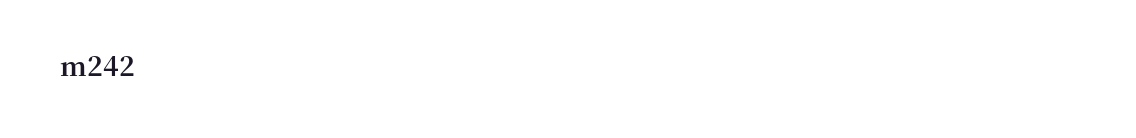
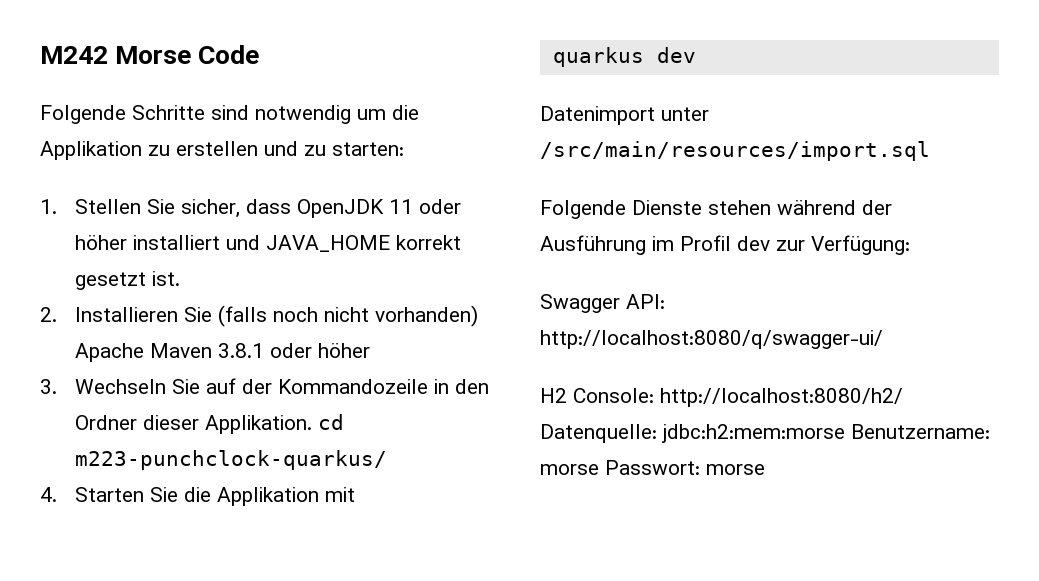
[60,56,135,76] m242 -> [40,45,260,64] [40,105,419,124] [40,141,404,160] [40,199,462,218] [75,235,462,252] [75,271,181,290] [40,305,479,327] [75,343,371,362] [40,378,490,394] [75,414,345,434] [75,450,388,470] [40,487,356,506] [552,47,696,67] [540,106,709,125] [540,141,930,161] [540,200,892,219] [540,235,910,255] [540,294,665,313] [540,330,883,349] [540,388,903,407] [540,424,990,443] [540,460,765,475] M242 Morse Code // Folgende Schritte sind notwendig um die Applikation zu erstellen und zu starten: // 1. Stellen Sie sicher, dass OpenJDK 11 oder höher installiert und JAVA_HOME korrekt gesetzt ist. // 2. Installieren Sie (falls noch nicht vorhanden) Apache Maven 3.8.1 oder höher // 3. Wechseln Sie auf der Kommandozeile in den Ordner dieser Applikation. cd m223-punchclock-quarkus/ // 4. Starten Sie die Applikation mit // quarkus dev // Datenimport unter /src/main/resources/import.sql // Folgende Dienste stehen während der Ausführung im Profil dev zur Verfügung: // Swagger API: http://localhost:8080/q/swagger-ui/ // H2 Console: http://localhost:8080/h2/ Datenquelle: jdbc:h2:mem:morse Benutzername: morse Passwort: morse

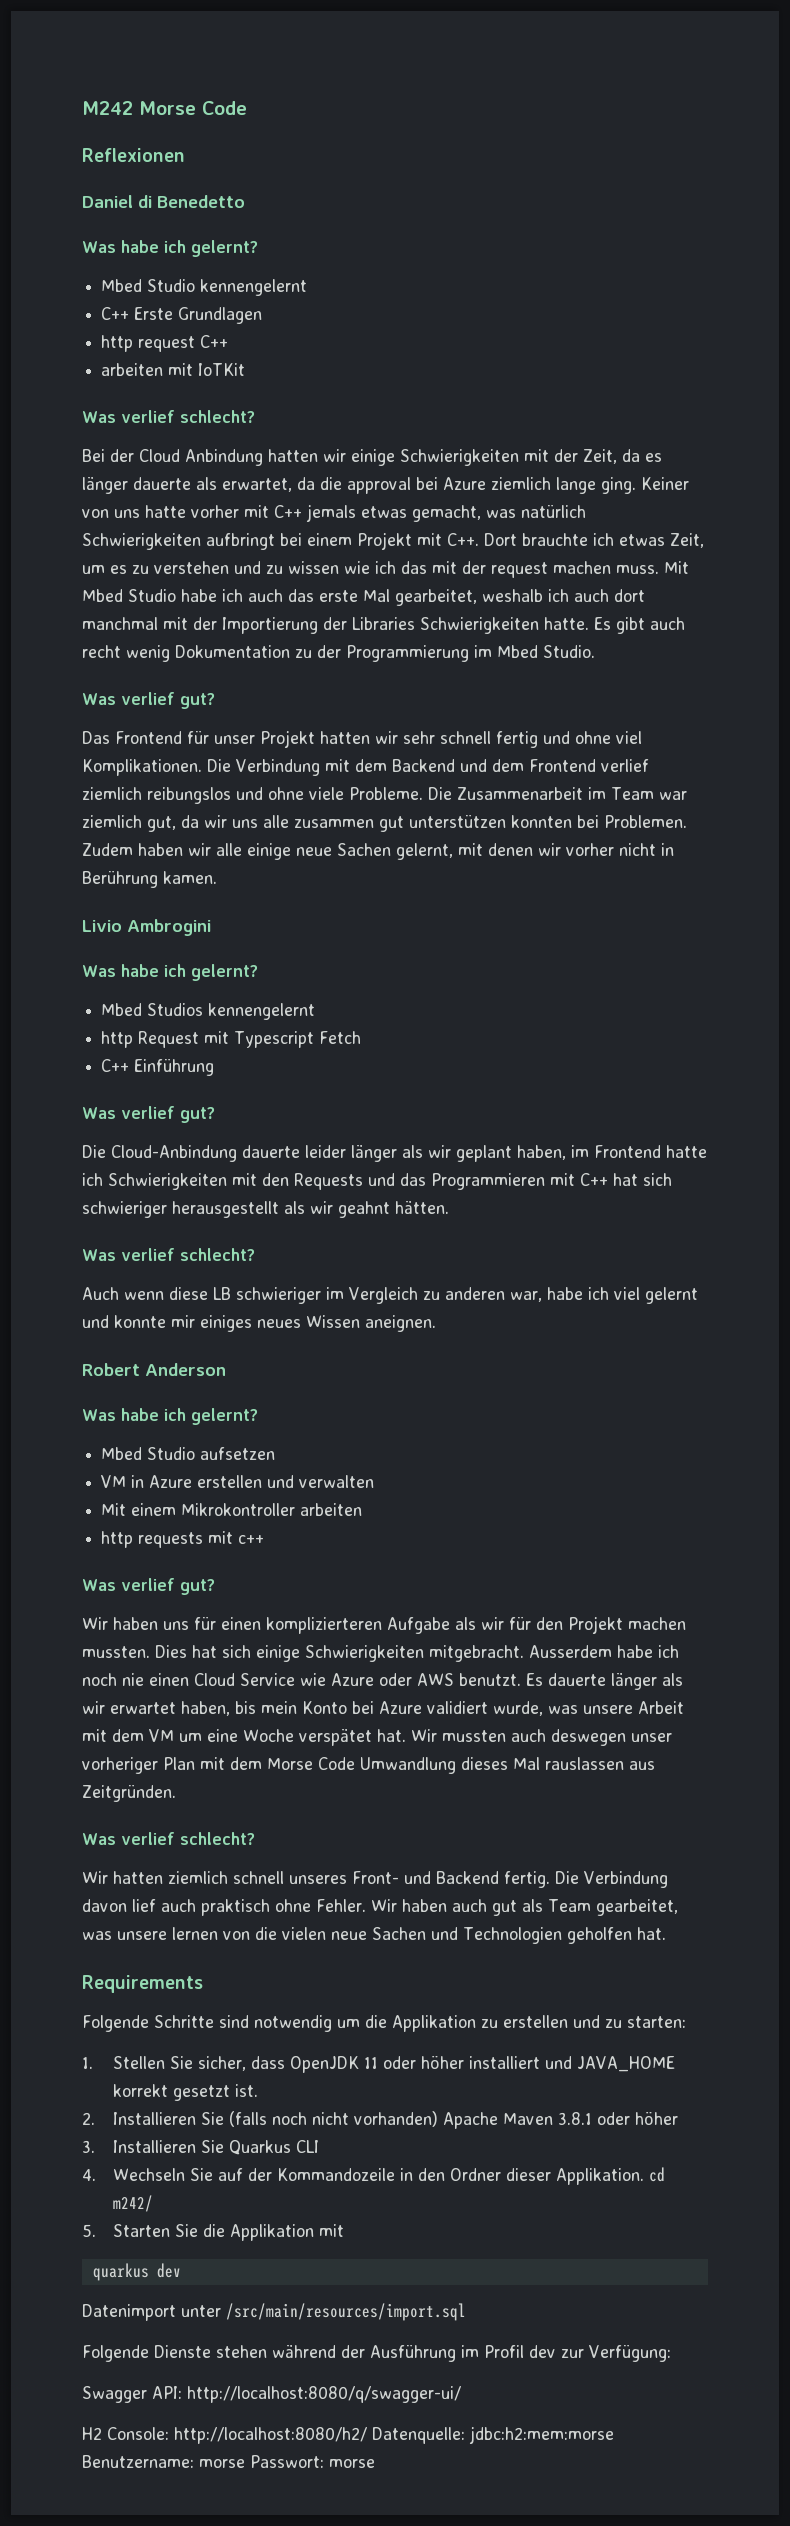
(260, 54) none -> [82,148,185,162] [82,195,245,208] [82,240,258,257] [101,279,308,296] [101,307,263,324] [101,335,229,352] [101,363,246,376] [82,410,255,423] [82,449,662,466] [82,477,689,494] [82,504,586,522] [82,532,704,550] [82,561,689,578] [82,589,645,606] [82,617,685,634] [82,645,595,662] [82,692,215,709] [82,730,642,748] [82,759,649,776] [82,787,687,804] [82,815,687,832] [82,843,674,860] [82,871,217,888] [82,919,211,936] [82,964,258,981] [101,1003,316,1020] [101,1031,362,1048] [101,1059,215,1076] [82,1106,215,1123] [82,1145,707,1162] [82,1173,672,1190] [82,1201,449,1218] [82,1248,255,1261] [82,1287,698,1304] [82,1315,436,1332] [82,1363,226,1376] [82,1408,258,1425] [101,1447,276,1460] [101,1475,375,1488] [101,1503,363,1516] [101,1531,265,1548] [82,1578,215,1595] [82,1616,686,1634] [82,1645,679,1662] [82,1673,683,1690] [82,1701,684,1716] [82,1729,672,1746] [82,1757,655,1774] [82,1785,176,1802] [82,1832,255,1845] [82,1871,668,1888] [82,1899,678,1916] [82,1927,666,1944] [82,1975,203,1993] // Reflexionen // Daniel di Benedetto // Was habe ich gelernt? // Mbed Studio kennengelernt // C++ Erste Grundlagen // http request C++ // arbeiten mit IoTKit // Was verlief schlecht? // Bei der Cloud Anbindung hatten wir einige Schwierigkeiten mit der Zeit, da es länger dauerte als erwartet, da die approval bei Azure ziemlich lange ging. Keiner von uns hatte vorher mit C++ jemals etwas gemacht, was natürlich Schwierigkeiten aufbringt bei einem Projekt mit C++. Dort brauchte ich etwas Zeit, um es zu verstehen und zu wissen wie ich das mit der request machen muss. Mit Mbed Studio habe ich auch das erste Mal gearbeitet, weshalb ich auch dort manchmal mit der Importierung der Libraries Schwierigkeiten hatte. Es gibt auch recht wenig Dokumentation zu der Programmierung im Mbed Studio. // Was verlief gut? // Das Frontend für unser Projekt hatten wir sehr schnell fertig und ohne viel Komplikationen. Die Verbindung mit dem Backend und dem Frontend verlief ziemlich reibungslos und ohne viele Probleme. Die Zusammenarbeit im Team war ziemlich gut, da wir uns alle zusammen gut unterstützen konnten bei Problemen. Zudem haben wir alle einige neue Sachen gelernt, mit denen wir vorher nicht in Berührung kamen. // Livio Ambrogini // Was habe ich gelernt? // Mbed Studios kennengelernt // http Request mit Typescript Fetch // C++ Einführung // Was verlief gut? // Die Cloud-Anbindung dauerte leider länger als wir geplant haben, im Frontend hatte ich Schwierigkeiten mit den Requests und das Programmieren mit C++ hat sich schwieriger herausgestellt als wir geahnt hätten. // Was verlief schlecht? // Auch wenn diese LB schwieriger im Vergleich zu anderen war, habe ich viel gelernt und konnte mir einiges neues Wissen aneignen. // Robert Anderson // Was habe ich gelernt? // Mbed Studio aufsetzen // VM in Azure erstellen und verwalten // Mit einem Mikrokontroller arbeiten // http requests mit c++ // Was verlief gut? // Wir haben uns für einen komplizierteren Aufgabe als wir für den Projekt machen mussten. Dies hat sich einige Schwierigkeiten mitgebracht. Ausserdem habe ich noch nie einen Cloud Service wie Azure oder AWS benutzt. Es dauerte länger als wir erwartet haben, bis mein Konto bei Azure validiert wurde, was unsere Arbeit mit dem VM um eine Woche verspätet hat. Wir mussten auch deswegen unser vorheriger Plan mit dem Morse Code Umwandlung dieses Mal rauslassen aus Zeitgründen. // Was verlief schlecht? // Wir hatten ziemlich schnell unseres Front- und Backend fertig. Die Verbindung davon lief auch praktisch ohne Fehler. Wir haben auch gut als Team gearbeitet, was unsere lernen von die vielen neue Sachen und Technologien geholfen hat. // Requirements
(57, 386) none -> [112,2140,319,2155] [82,2169,96,2181] Installieren Sie Quarkus CLI // 4.
[75,450,388,470] [40,487,57,502] m223-punchclock-quarkus/ // 4. -> [112,2195,153,2212] [82,2224,96,2237] m242/ // 5.

